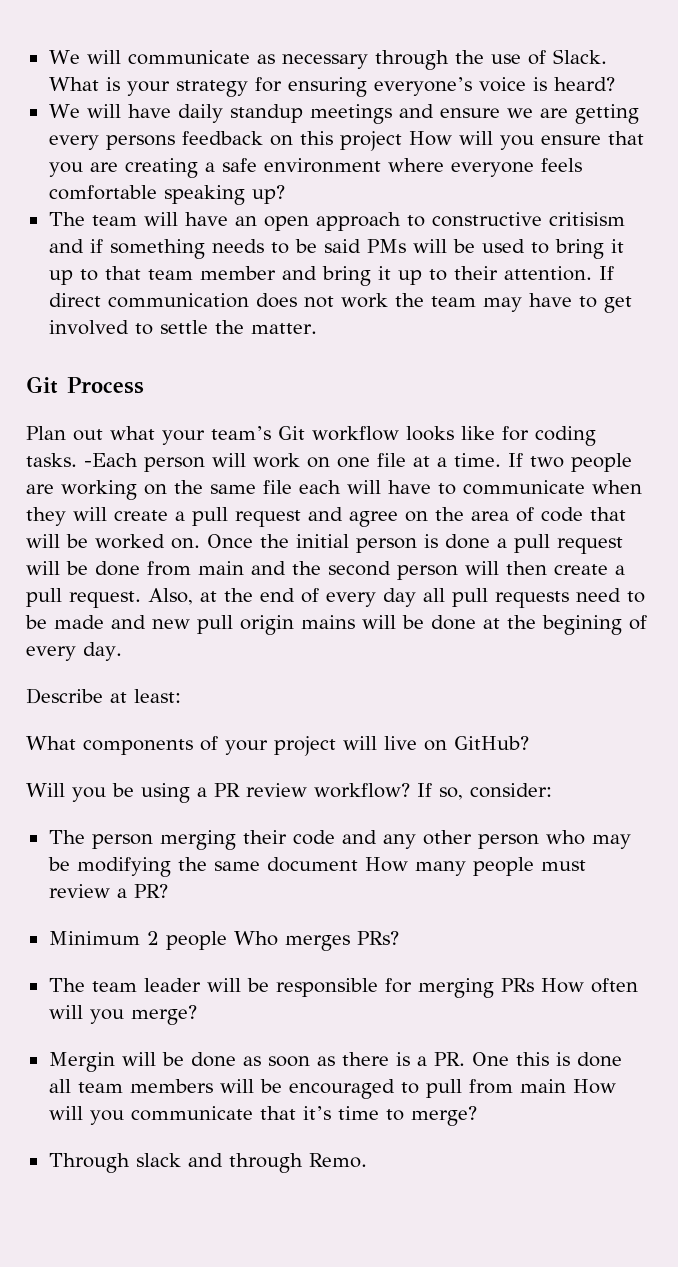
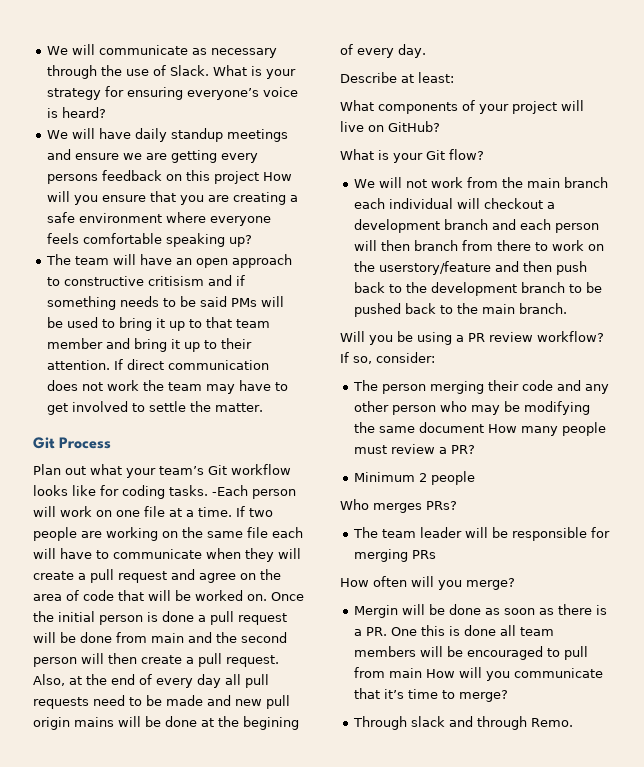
(529, 743) none -> [340,149,484,163] [354,177,609,188] [354,198,556,209] [354,219,600,233] [354,240,605,251] [354,261,588,275] [354,282,603,296] [354,303,568,317] // What is your Git flow? // We will not work from the main branch each individual will checkout a development branch and each person will then branch from there to work on the userstory/feature and then push back to the development branch to be pushed back to the main branch.
(227, 940) none -> (476, 478) //
(534, 985) none -> (437, 554) //

